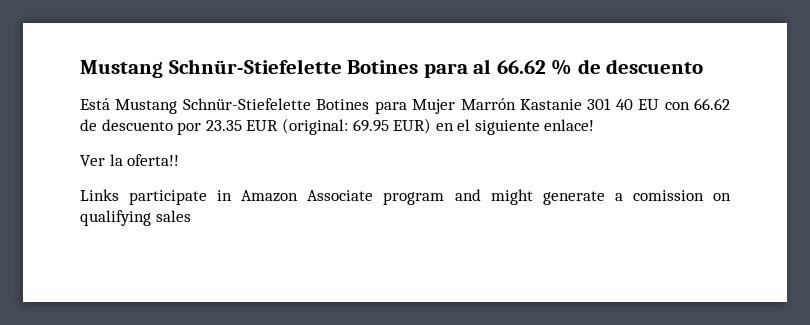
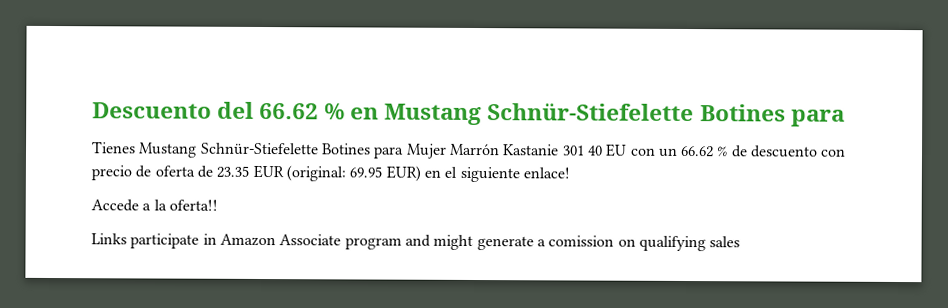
[80,59,704,78] [80,98,110,110] Mustang Schnür-Stiefelette Botines para al 66.62 % de descuento // Está -> [92,101,845,127] [91,141,136,154] Descuento del 66.62 % en Mustang Schnür-Stiefelette Botines para // Tienes
[694,98,730,110] [80,119,202,135] 66.62 de descuento por -> [657,145,847,158] [91,165,213,181] un 66.62 % de descuento con precio de oferta de
[80,155,105,166] Ver -> [91,199,152,212] Accede a

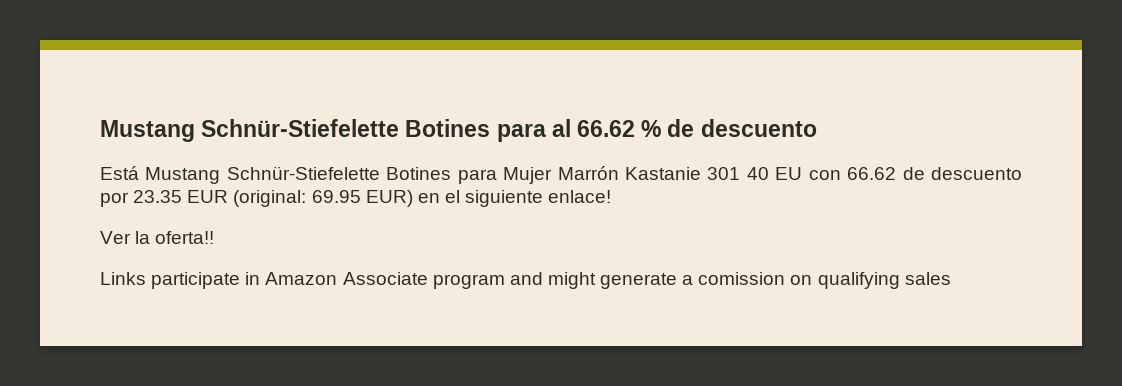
[92,101,845,127] [91,141,136,154] Descuento del 66.62 % en Mustang Schnür-Stiefelette Botines para // Tienes -> [100,119,817,142] [100,166,139,180] Mustang Schnür-Stiefelette Botines para al 66.62 % de descuento // Está
[657,145,847,158] [91,165,213,181] un 66.62 % de descuento con precio de oferta de -> [847,167,1023,180] [100,192,129,207] 66.62 de descuento por
[91,199,152,212] Accede a -> [100,231,131,244] Ver

